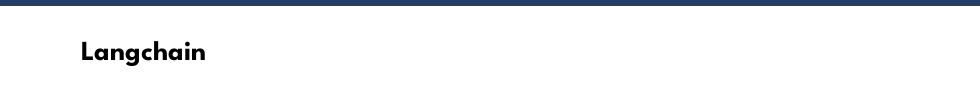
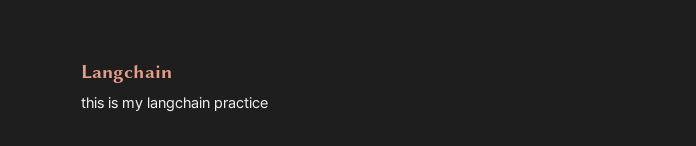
(206, 54) none -> [81,97,269,112] // this is my langchain practice

